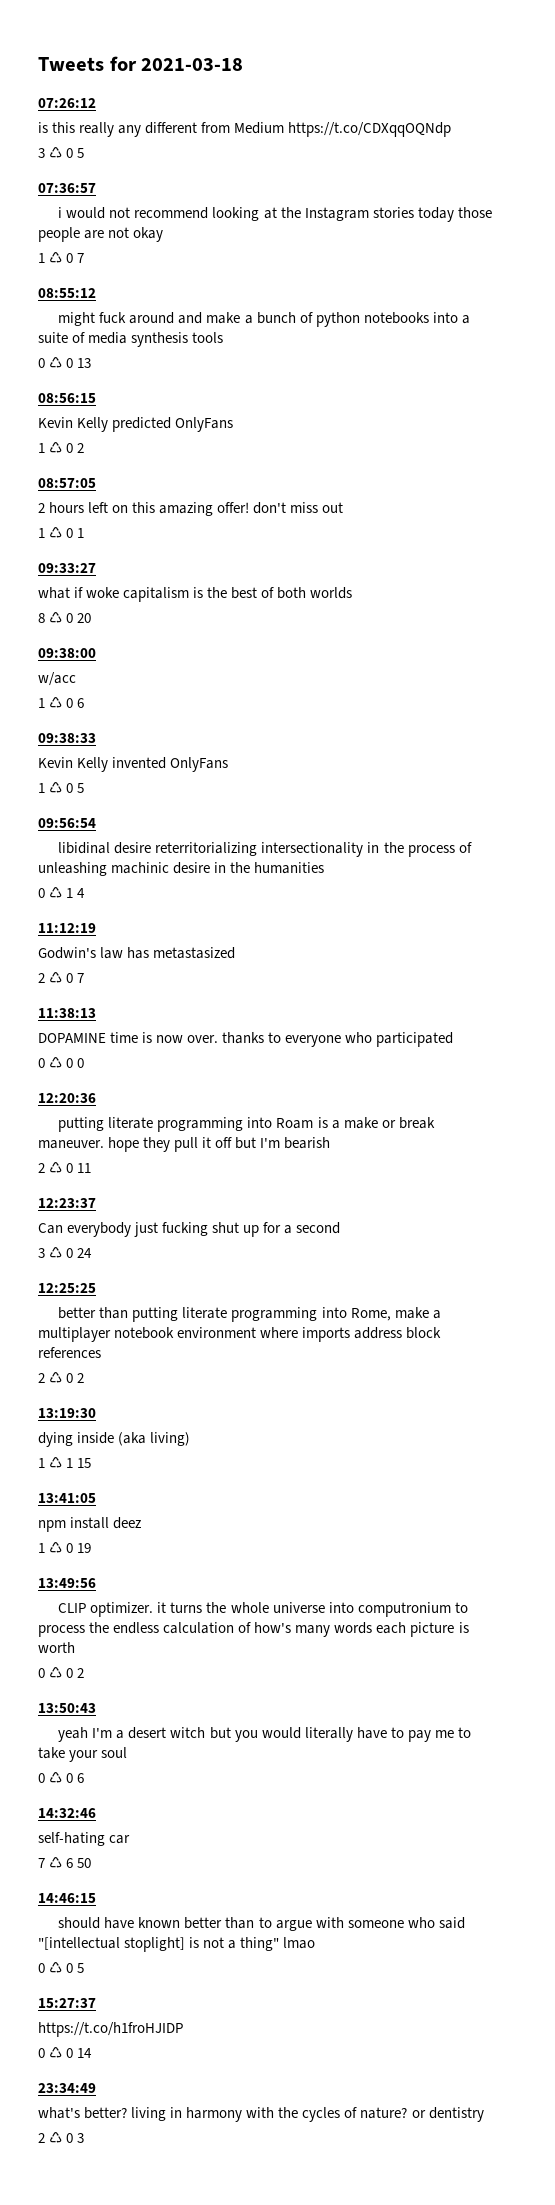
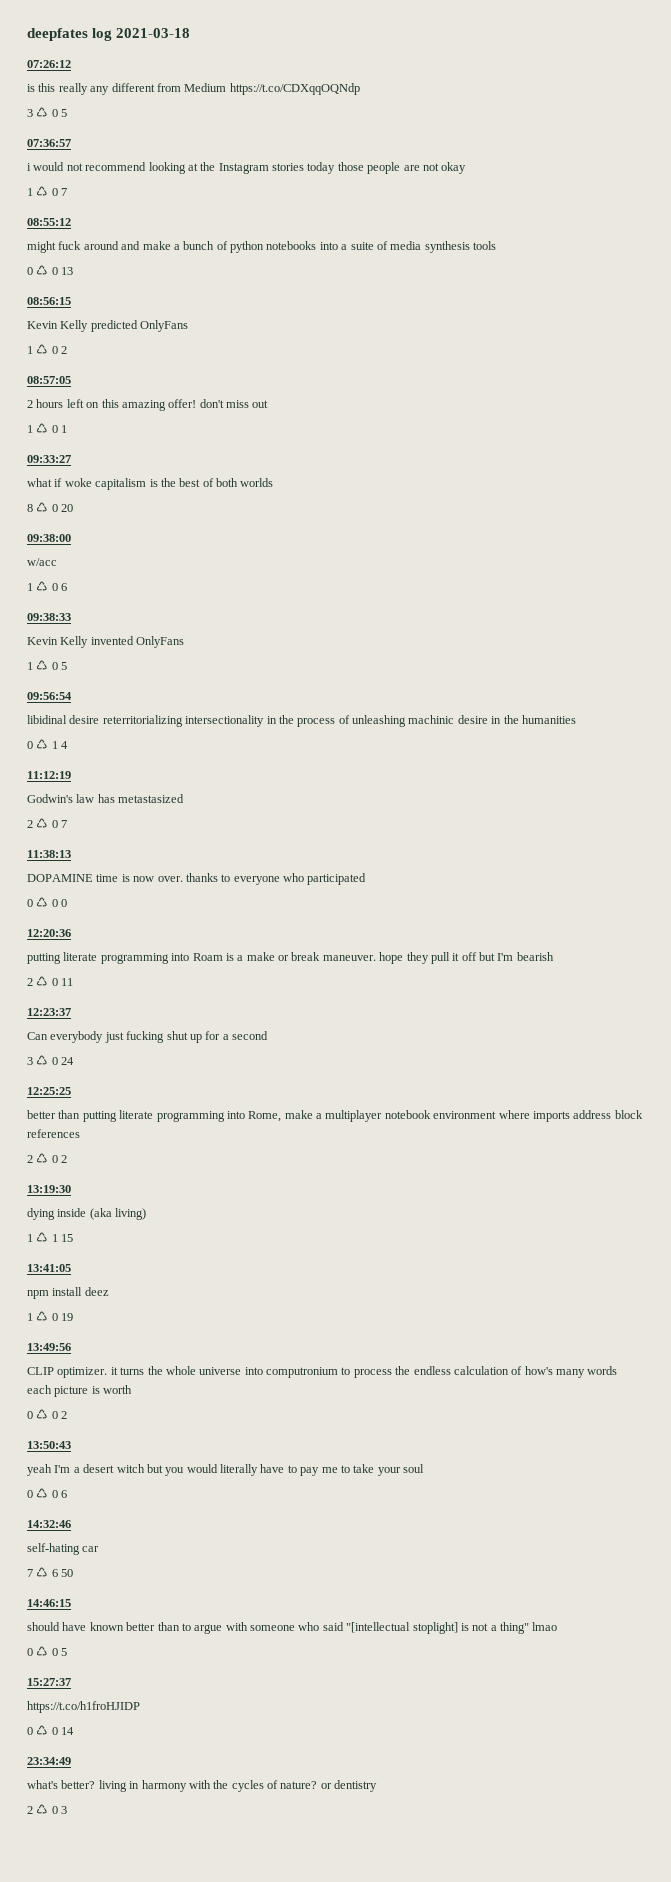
[38,56,137,71] Tweets for -> [27,28,113,41] deepfates log

